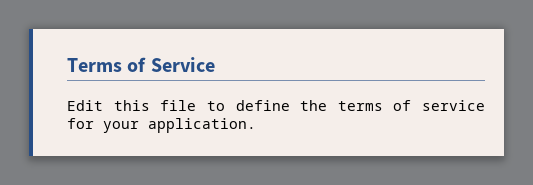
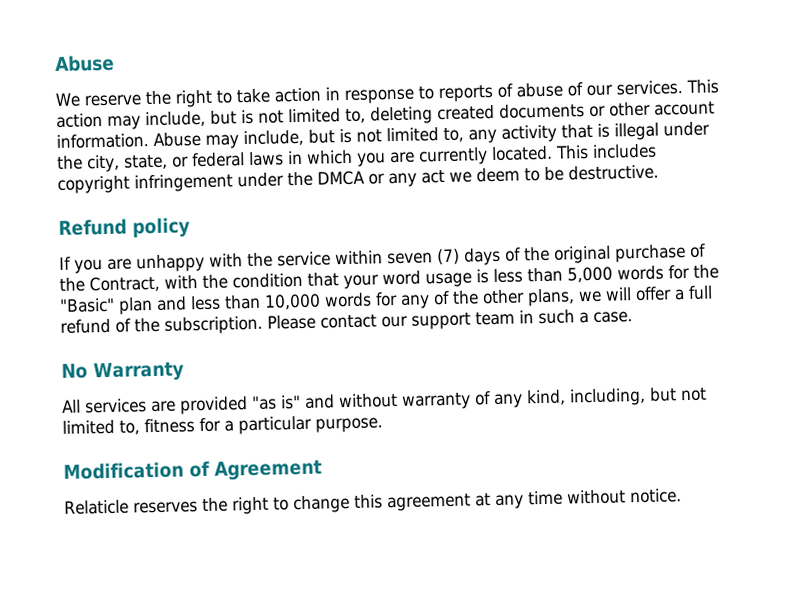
[67,57,215,72] [67,100,485,111] [67,118,256,133] Terms of Service // Edit this file to define the terms of service for your application. -> [54,54,115,72] [55,79,719,108] [56,101,715,130] [56,121,710,149] [57,143,657,173] [57,164,659,194] [58,217,190,239] [59,243,706,274] [59,264,719,293] [59,285,713,315] [60,309,633,335] [61,361,184,383] [62,387,707,415] [62,415,383,435] [63,459,322,481] [64,488,682,515] Abuse // We reserve the right to take action in response to reports of abuse of our services. This action may include, but is not limited to, deleting created documents or other account information. Abuse may include, but is not limited to, any activity that is illegal under the city, state, or federal laws in which you are currently located. This includes copyright infringement under the DMCA or any act we deem to be destructive. // Refund policy // If you are unhappy with the service within seven (7) days of the original purchase of the Contract, with the condition that your word usage is less than 5,000 words for the "Basic" plan and less than 10,000 words for any of the other plans, we will offer a full refund of the subscription. Please contact our support team in such a case. // No Warranty // All services are provided "as is" and without warranty of any kind, including, but not limited to, fitness for a particular purpose. // Modification of Agreement // Relaticle reserves the right to change this agreement at any time without notice.

